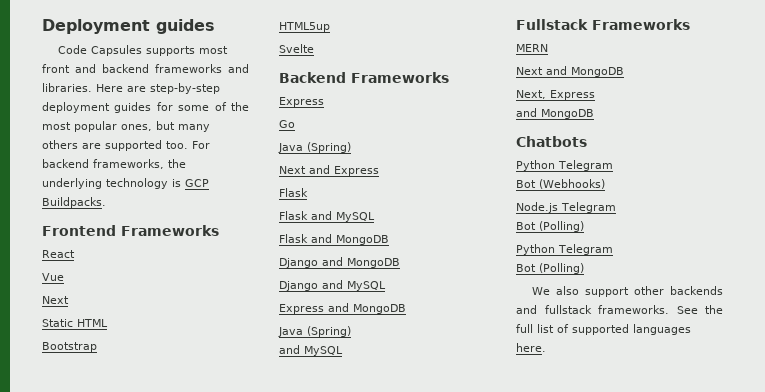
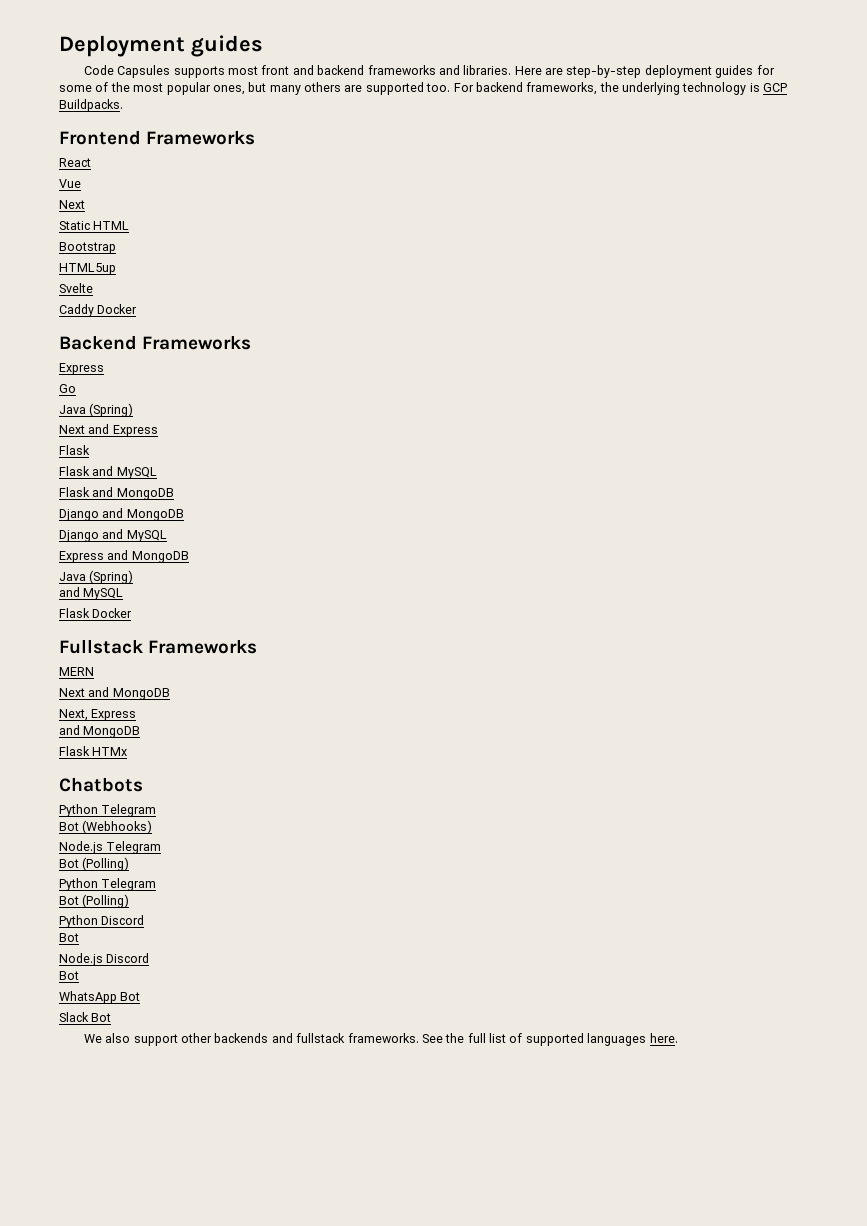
(314, 48) none -> [59,304,138,317] // Caddy Docker
(343, 351) none -> [59,608,133,618] // Flask Docker
(594, 114) none -> [59,746,128,756] // Flask HTMx
(584, 268) none -> [59,915,145,928] [59,933,79,942] [59,953,150,966] [59,971,79,980] [59,991,141,1004] [59,1012,112,1022] // Python Discord // Bot // Node.js Discord // Bot // WhatsApp Bot // Slack Bot

